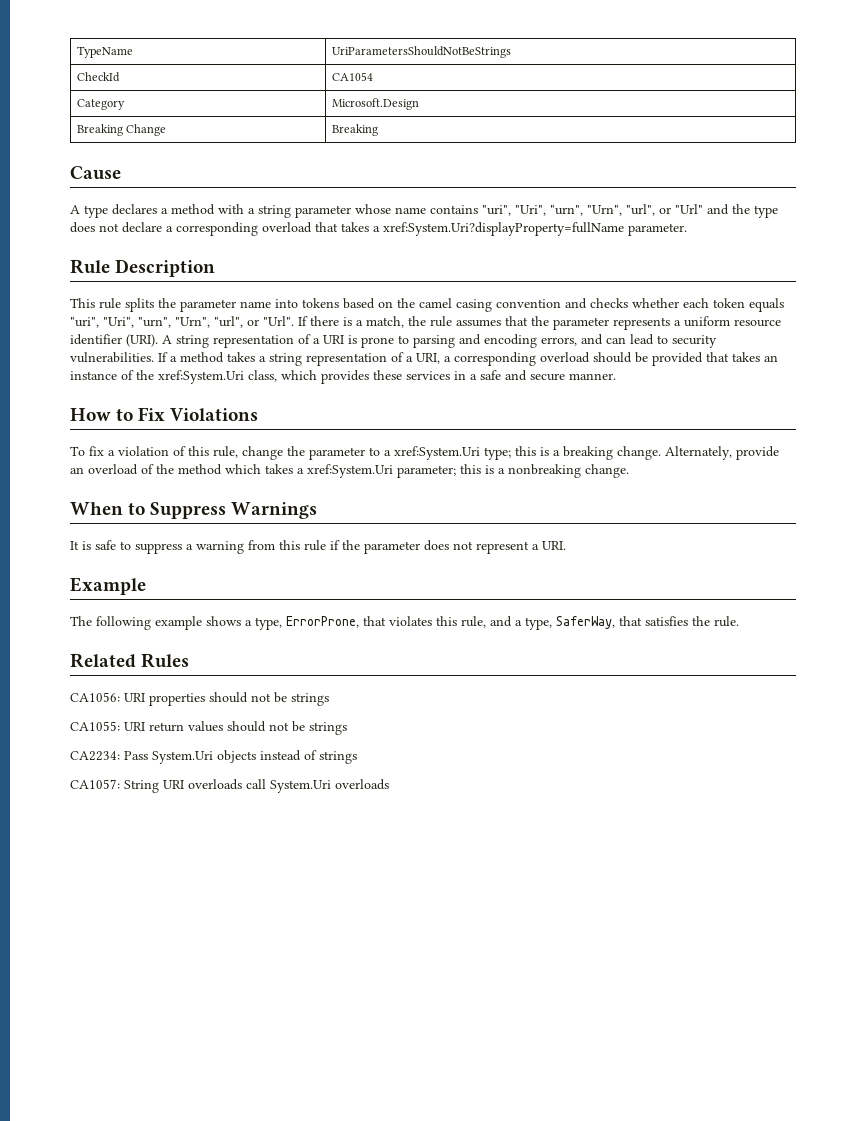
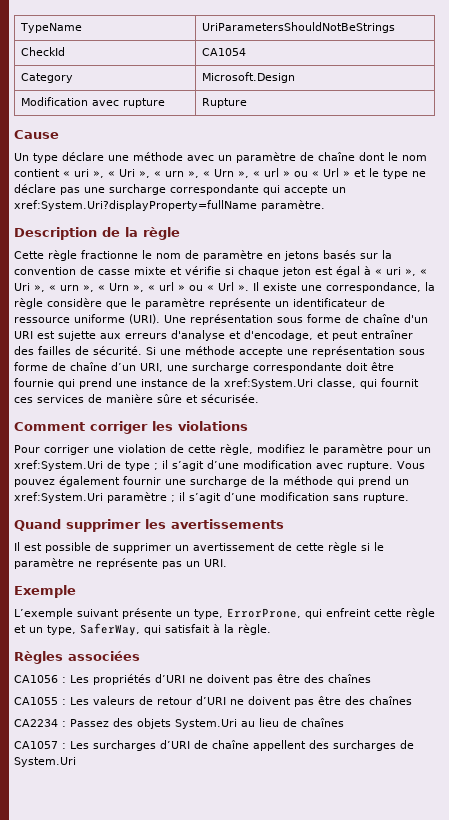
[76,124,167,136] [331,124,378,136] [70,166,121,180] [70,204,778,218] [70,222,687,236] [70,259,216,277] [70,298,784,312] [70,316,781,330] [70,334,717,348] [70,352,778,366] [70,370,616,384] [70,407,259,421] [70,446,779,460] [70,464,629,478] [70,502,318,519] [70,540,566,554] [70,577,146,595] [70,616,739,630] [70,653,190,668] [70,692,329,706] [70,721,347,735] [70,750,357,764] [70,779,389,793] Breaking Change | Breaking // Cause // A type declares a method with a string parameter whose name contains "uri", "Uri", "urn", "Urn", "url", or "Url" and the type does not declare a corresponding overload that takes a xref:System.Uri?displayProperty=fullName parameter. // Rule Description // This rule splits the parameter name into tokens based on the camel casing convention and checks whether each token equals "uri", "Uri", "urn", "Urn", "url", or "Url". If there is a match, the rule assumes that the parameter represents a uniform resource identifier (URI). A string representation of a URI is prone to parsing and encoding errors, and can lead to security vulnerabilities. If a method takes a string representation of a URI, a corresponding overload should be provided that takes an instance of the xref:System.Uri class, which provides these services in a safe and secure manner. // How to Fix Violations // To fix a violation of this rule, change the parameter to a xref:System.Uri type; this is a breaking change. Alternately, provide an overload of the method which takes a xref:System.Uri parameter; this is a nonbreaking change. // When to Suppress Warnings // It is safe to suppress a warning from this rule if the parameter does not represent a URI. // Example // The following example shows a type, ErrorProne, that violates this rule, and a type, SaferWay, that satisfies the rule. // Related Rules // CA1056: URI properties should not be strings // CA1055: URI return values should not be strings // CA2234: Pass System.Uri objects instead of strings // CA1057: String URI overloads call System.Uri overloads -> [20,97,165,108] [201,98,247,108] [14,130,59,139] [14,152,427,163] [14,168,426,179] [14,184,346,195] [14,200,325,211] [14,227,180,240] [14,250,392,261] [14,266,427,277] [14,282,435,293] [14,298,385,309] [14,314,428,325] [14,330,413,341] [14,346,425,357] [14,362,394,373] [14,378,419,389] [14,394,259,403] [14,421,248,434] [14,444,431,455] [14,460,425,471] [14,476,409,487] [14,492,409,503] [14,519,284,532] [14,542,384,553] [14,558,227,569] [14,585,76,598] [14,608,435,619] [14,623,271,636] [14,651,140,664] [14,674,371,685] [14,696,412,707] [14,718,344,729] [14,740,414,751] [14,757,76,767] Modification avec rupture | Rupture // Cause // Un type déclare une méthode avec un paramètre de chaîne dont le nom contient « uri », « Uri », « urn », « Urn », « url » ou « Url » et le type ne déclare pas une surcharge correspondante qui accepte un xref:System.Uri?displayProperty=fullName paramètre. // Description de la règle // Cette règle fractionne le nom de paramètre en jetons basés sur la convention de casse mixte et vérifie si chaque jeton est égal à « uri », « Uri », « urn », « Urn », « url » ou « Url ». Il existe une correspondance, la règle considère que le paramètre représente un identificateur de ressource uniforme (URI). Une représentation sous forme de chaîne d'un URI est sujette aux erreurs d'analyse et d'encodage, et peut entraîner des failles de sécurité. Si une méthode accepte une représentation sous forme de chaîne d’un URI, une surcharge correspondante doit être fournie qui prend une instance de la xref:System.Uri classe, qui fournit ces services de manière sûre et sécurisée. // Comment corriger les violations // Pour corriger une violation de cette règle, modifiez le paramètre pour un xref:System.Uri de type ; il s’agit d’une modification avec rupture. Vous pouvez également fournir une surcharge de la méthode qui prend un xref:System.Uri paramètre ; il s’agit d’une modification sans rupture. // Quand supprimer les avertissements // Il est possible de supprimer un avertissement de cette règle si le paramètre ne représente pas un URI. // Exemple // L’exemple suivant présente un type, ErrorProne, qui enfreint cette règle et un type, SaferWay, qui satisfait à la règle. // Règles associées // CA1056 : Les propriétés d’URI ne doivent pas être des chaînes // CA1055 : Les valeurs de retour d’URI ne doivent pas être des chaînes // CA2234 : Passez des objets System.Uri au lieu de chaînes // CA1057 : Les surcharges d’URI de chaîne appellent des surcharges de System.Uri

